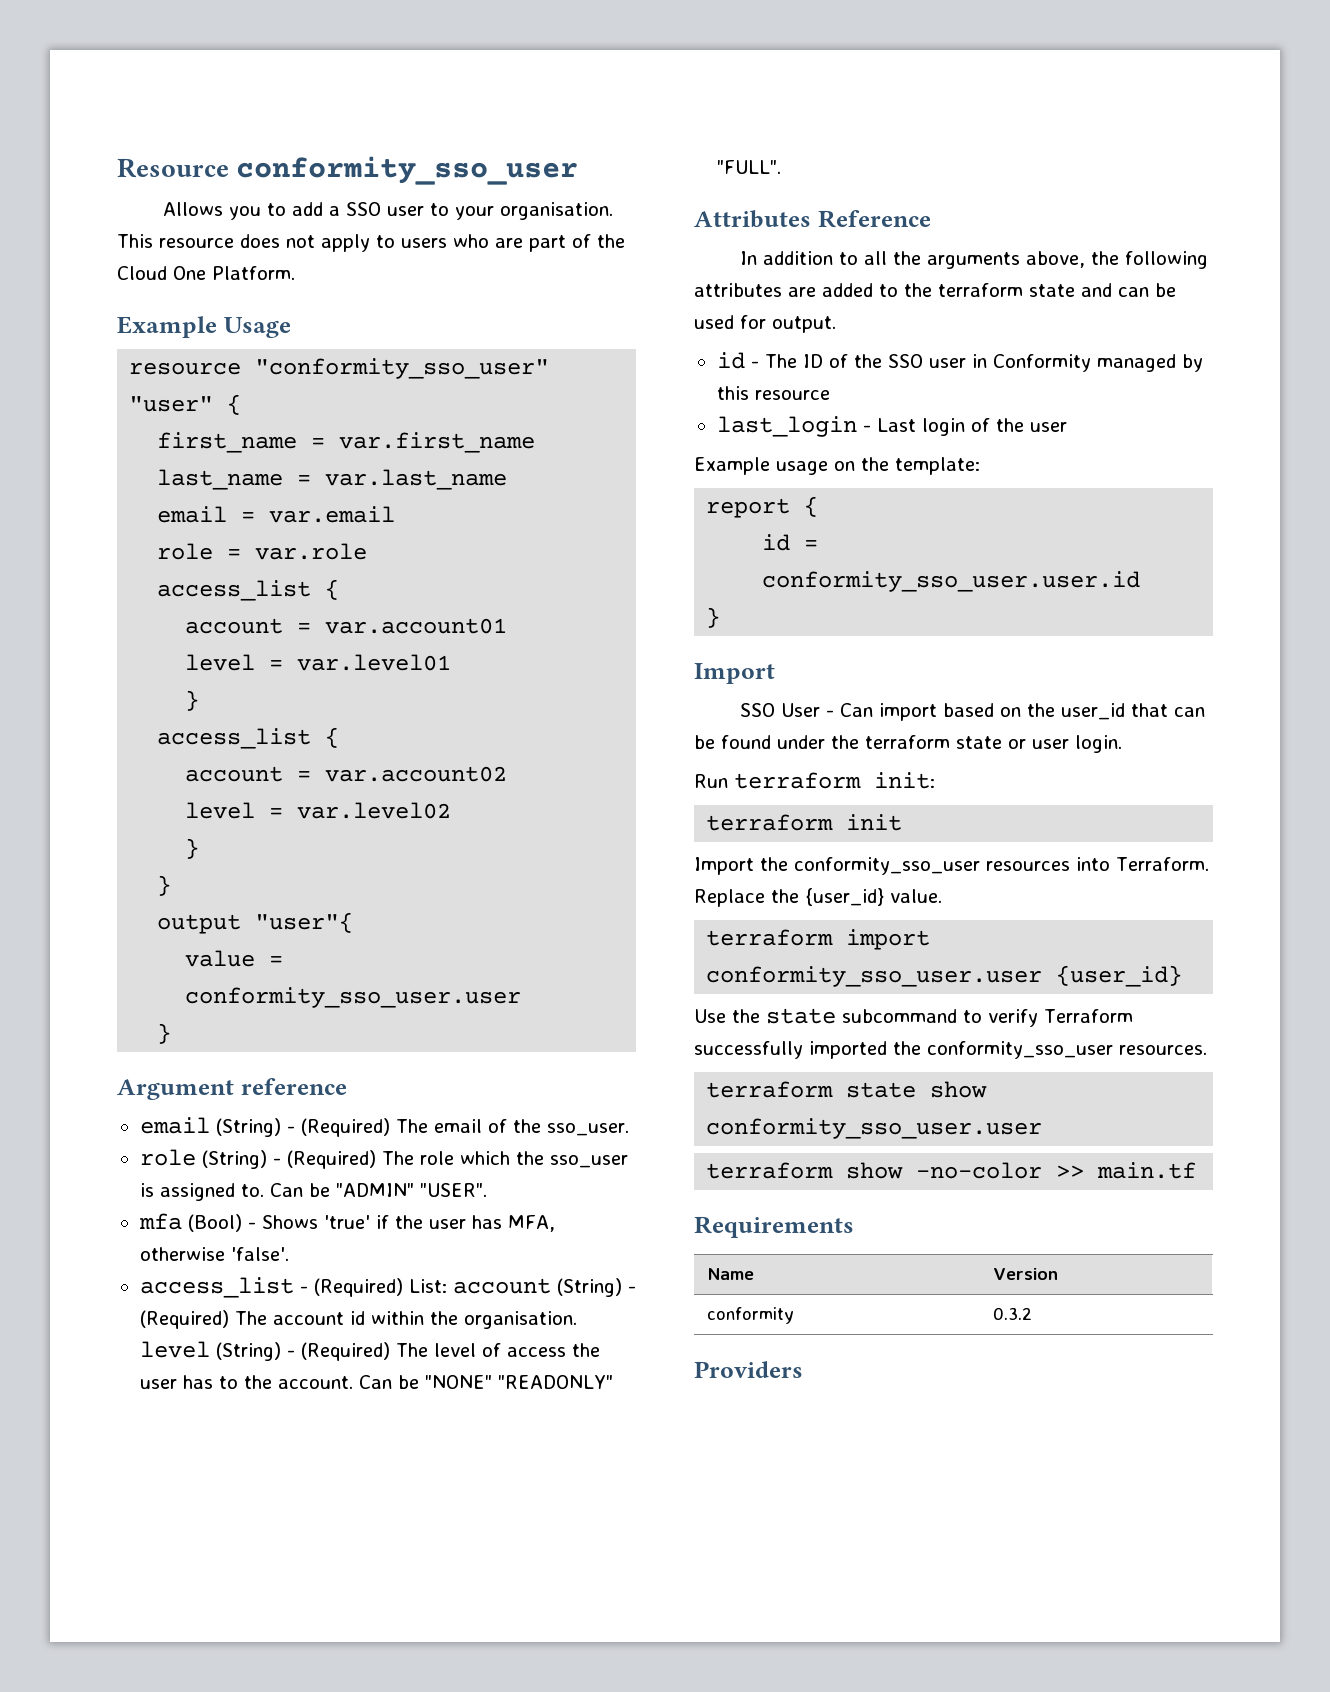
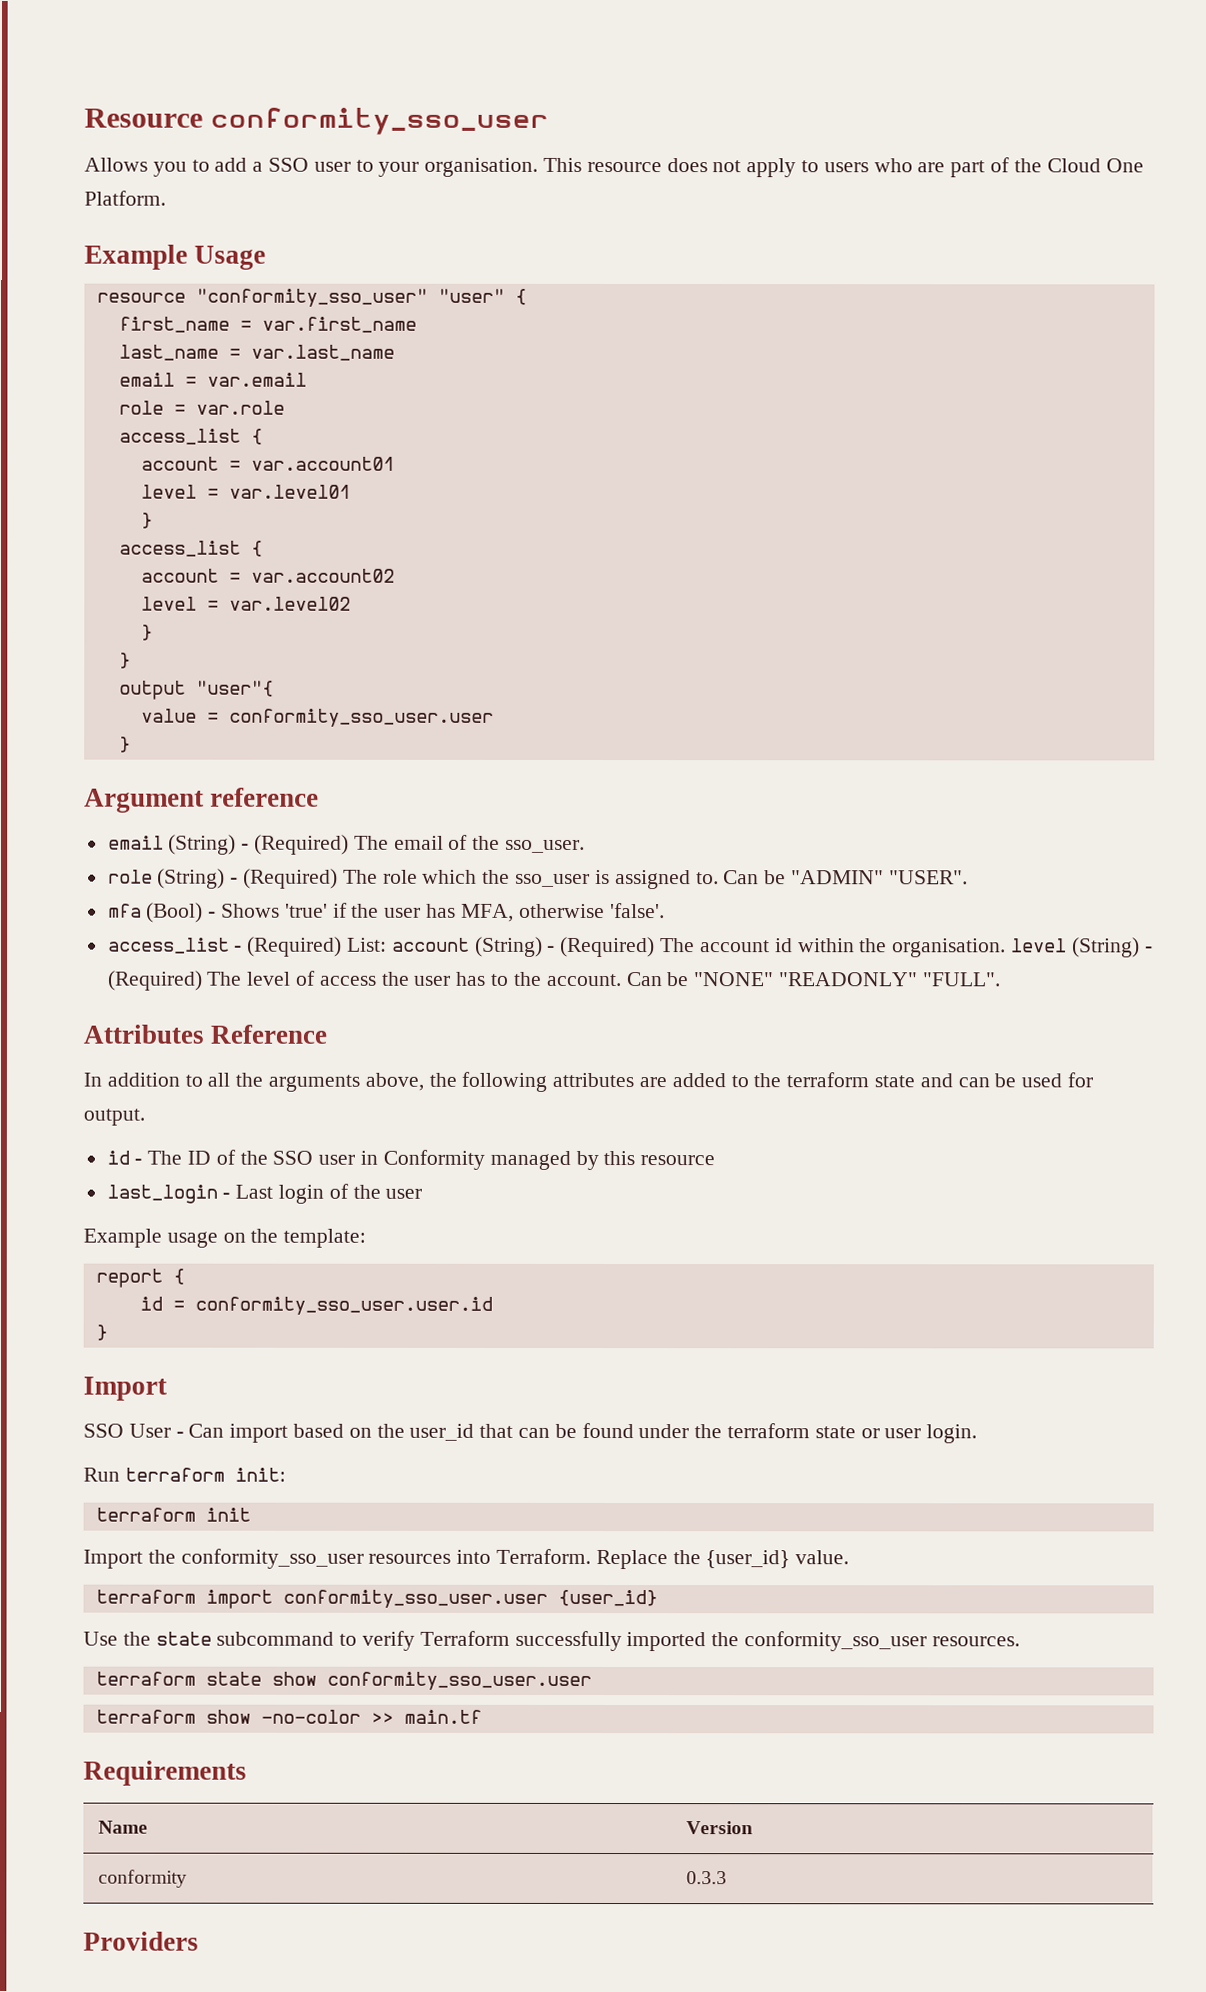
[992,1307,1031,1320] 0.3.2 -> [686,1871,728,1885] 0.3.3

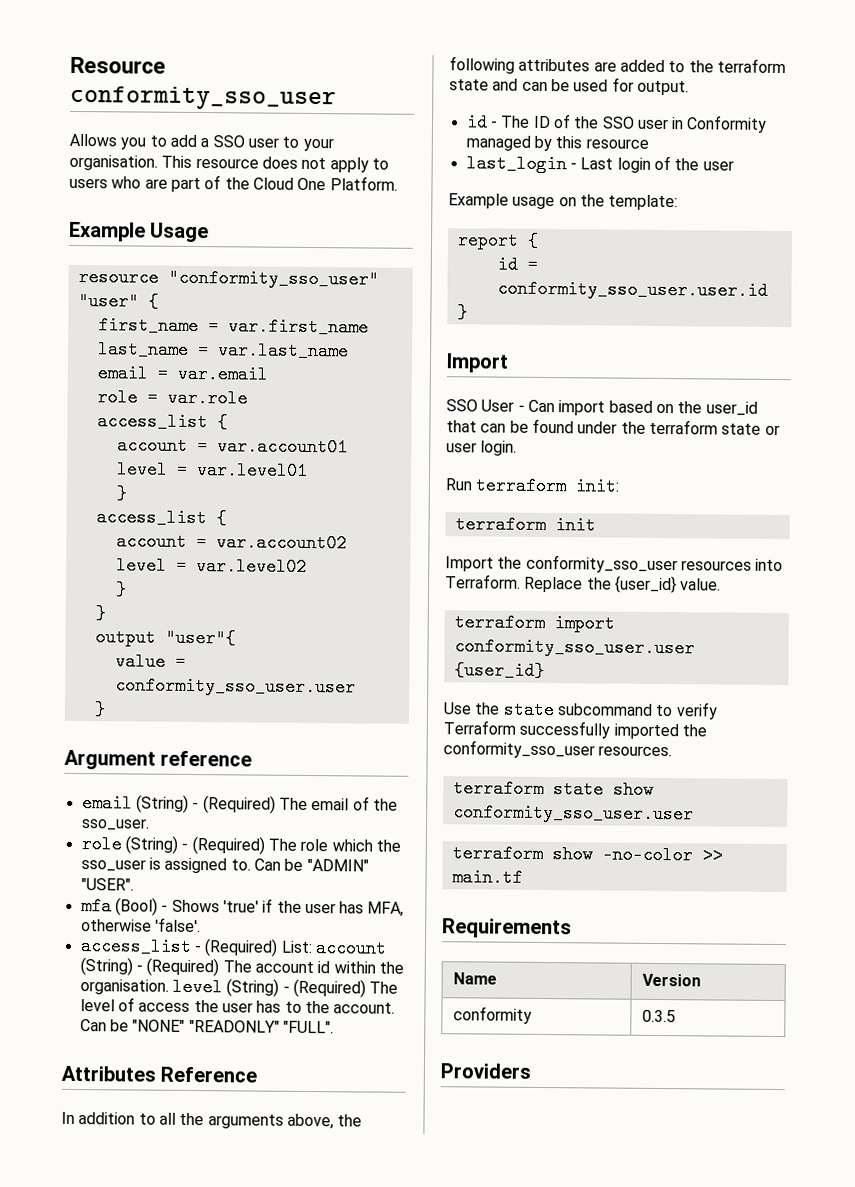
[686,1871,728,1885] 0.3.3 -> [641,1009,676,1023] 0.3.5

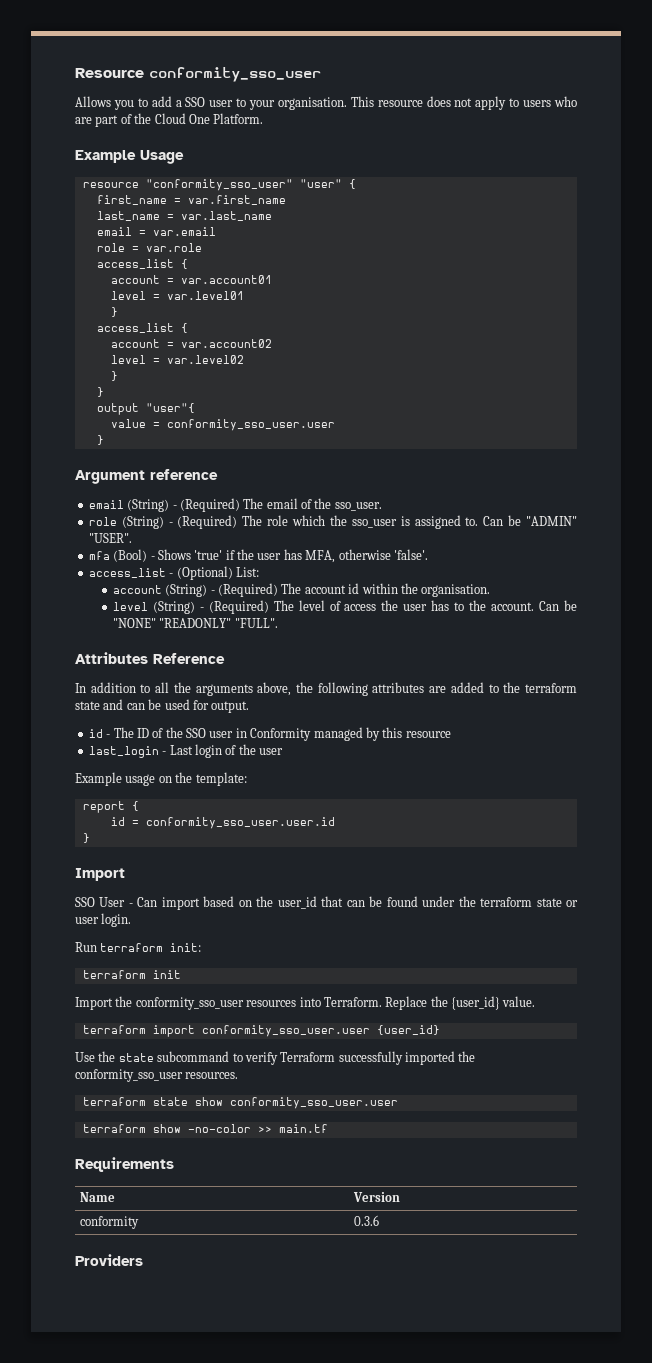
[204,938,279,957] (Required) -> [176,566,233,580] (Optional)
(313, 947) none -> (259, 572) //
(169, 987) none -> (491, 590) //
[641,1009,676,1023] 0.3.5 -> [354,1215,380,1226] 0.3.6

